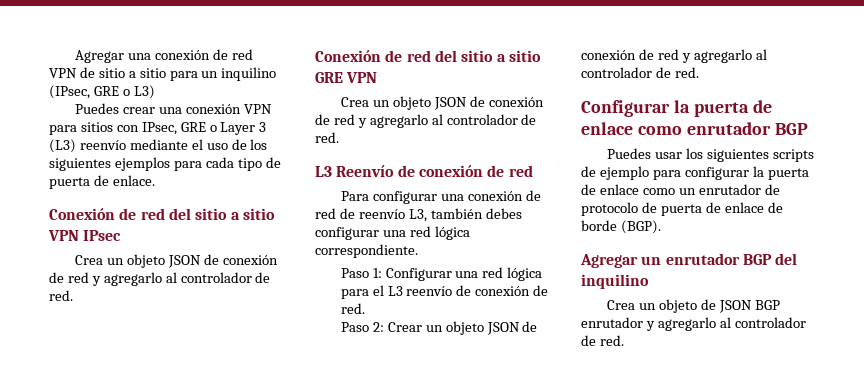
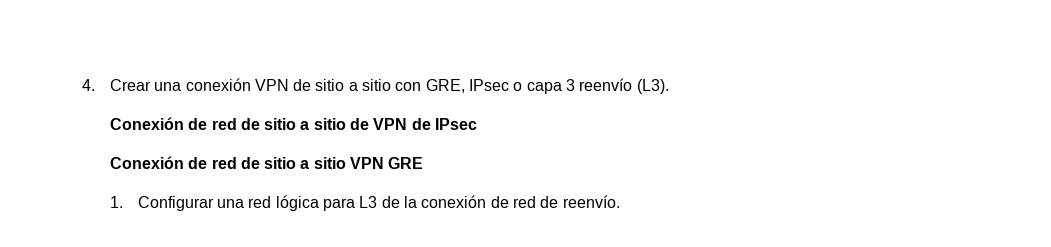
[74,49,253,63] Agregar una conexión de red -> [82,78,251,91] 4. Crear una conexión
[169,67,277,81] [49,85,155,99] [74,103,272,114] [49,122,267,135] [49,139,268,153] [49,157,281,171] [49,175,155,189] [49,208,275,220] [48,230,122,241] [74,254,278,268] [49,272,271,286] [49,290,73,301] [315,50,541,62] [315,72,378,83] [340,96,544,110] [315,114,537,128] [315,132,339,143] [315,165,533,177] [340,190,541,204] [315,208,522,222] [315,226,470,240] [315,244,418,258] [340,268,382,278] para un inquilino (IPsec, GRE o L3) // Puedes crear una conexión VPN para sitios con IPsec, GRE o Layer 3 (L3) reenvío mediante el uso de los siguientes ejemplos para cada tipo de puerta de enlace. // Conexión de red del sitio a sitio VPN IPsec // Crea un objeto JSON de conexión de red y agregarlo al controlador de red. // Conexión de red del sitio a sitio GRE VPN // Crea un objeto JSON de conexión de red y agregarlo al controlador de red. // L3 Reenvío de conexión de red // Para configurar una conexión de red de reenvío L3, también debes configurar una red lógica correspondiente. // Paso 1: -> [395,78,669,94] [109,117,478,130] [109,156,424,169] [109,196,123,208] con GRE, IPsec o capa 3 reenvío (L3). // Conexión de red de sitio a sitio de VPN de IPsec // Conexión de red de sitio a sitio VPN GRE // 1.
[372,285,549,296] [340,303,365,314] [340,321,538,335] [581,49,767,63] [581,67,699,78] [581,100,772,117] [581,122,808,135] [606,148,814,162] [581,166,809,180] [581,184,780,195] [581,202,783,216] [581,220,661,234] [580,253,798,268] [581,274,649,289] [606,299,780,313] [581,317,806,331] [581,335,624,346] el L3 reenvío de conexión de red. // Paso 2: Crear un objeto JSON de conexión de red y agregarlo al controlador de red. // Configurar la puerta de enlace como enrutador BGP // Puedes usar los siguientes scripts de ejemplo para configurar la puerta de enlace como un enrutador de protocolo de puerta de enlace de borde (BGP). // Agregar un enrutador BGP del inquilino // Crea un objeto de JSON BGP enrutador y agregarlo al controlador de red. -> [359,195,620,208] L3 de la conexión de red de reenvío.

